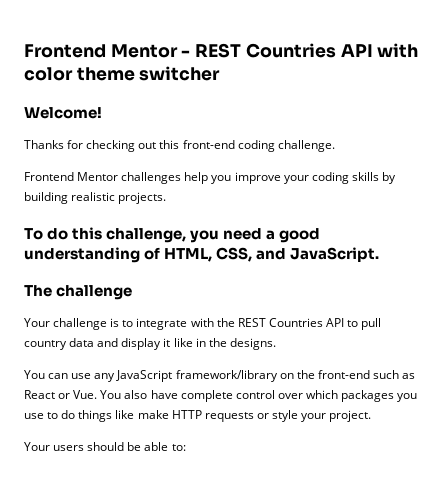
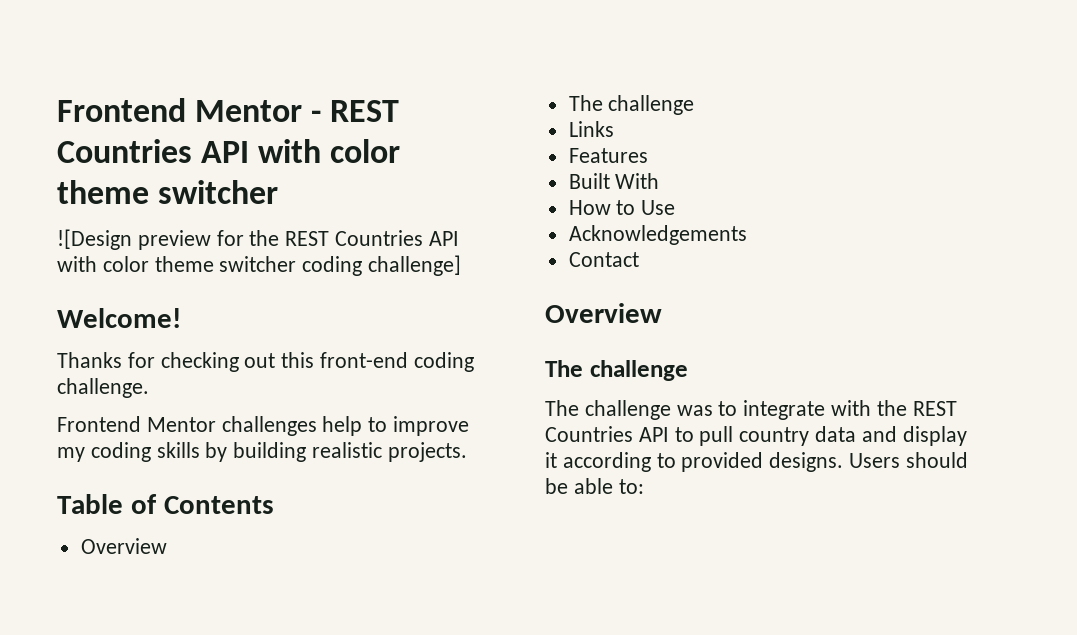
(221, 73) none -> [57,229,459,250] [57,255,462,276] // ![Design preview for the REST Countries API with color theme switcher coding challenge]
[211,172,309,184] you improve your -> [368,416,470,436] [57,447,85,462] to improve my
[24,227,321,243] [24,247,380,263] [24,285,133,300] [24,318,120,330] To do this challenge, you need a good understanding of HTML, CSS, and JavaScript. // The challenge // Your challenge is -> [57,494,274,514] [80,538,167,554] [568,95,695,115] [568,121,614,137] [568,148,648,163] [568,173,660,189] [568,200,676,215] [568,225,747,245] [568,252,639,267] [545,303,662,323] [545,360,688,381] [545,400,713,420] Table of Contents // Overview // The challenge // Links // Features // Built With // How to Use // Acknowledgements // Contact // Overview // The challenge // The challenge was
[173,338,276,350] [24,370,416,382] [24,390,418,402] [24,410,372,422] [24,442,85,451] like in the designs. // You can use any JavaScript framework/library on the front-end such as React or Vue. You also have complete control over which packages you use to do things like make HTTP requests or style your project. // Your users -> [562,452,901,472] according to provided designs. Users

